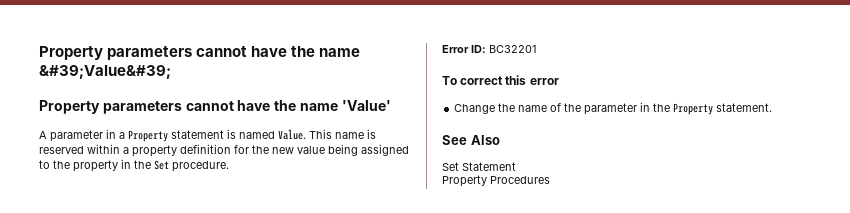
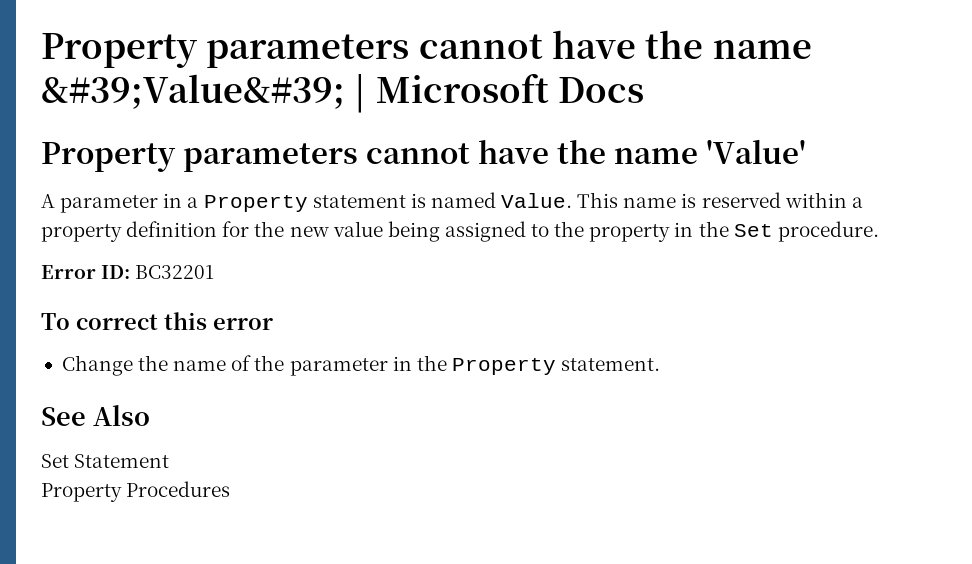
(171, 72) none -> [354,74,644,113] | Microsoft Docs

